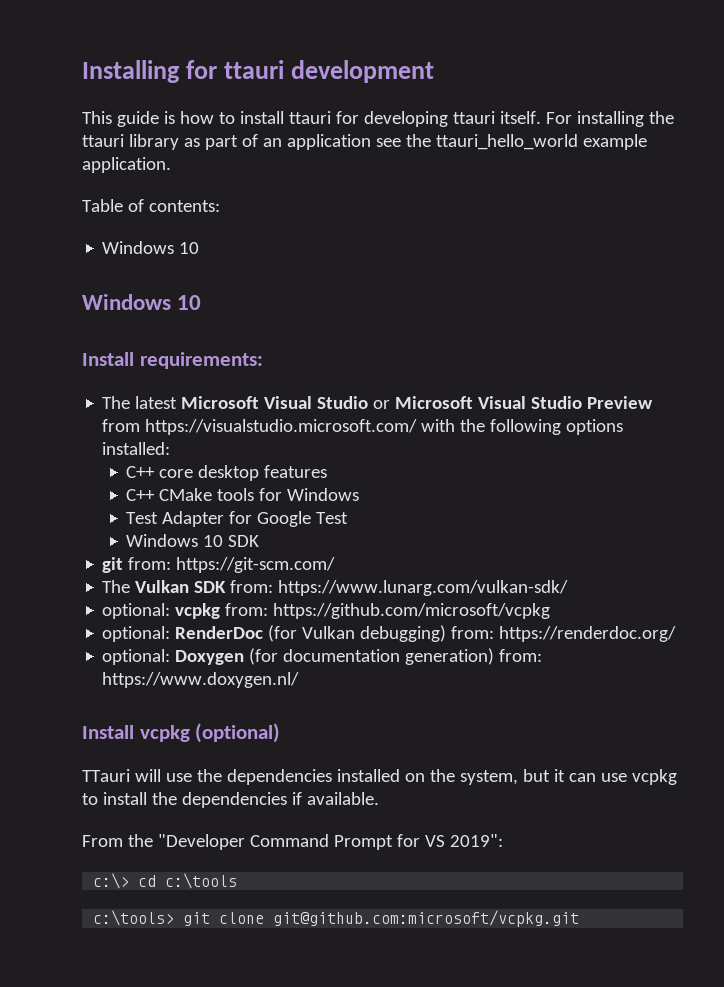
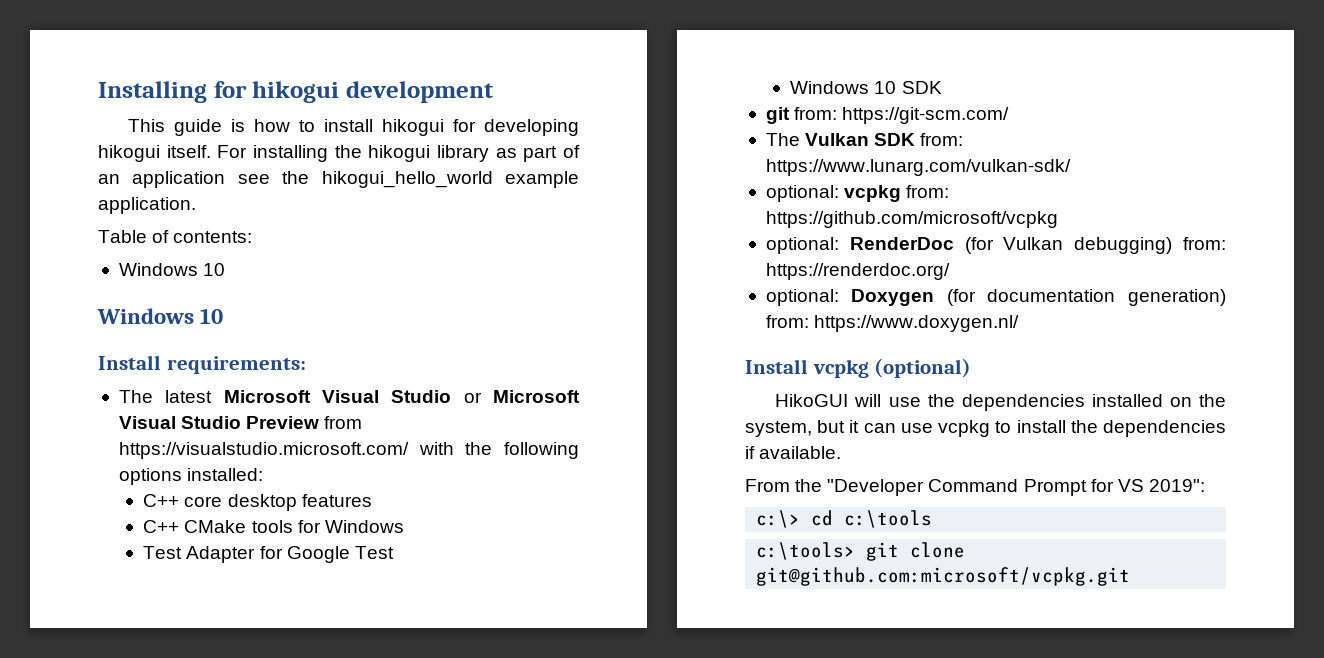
[224,60,285,79] ttauri -> [252,81,340,103] hikogui
[288,111,331,124] ttauri -> [382,119,445,136] hikogui
[452,111,495,124] ttauri -> [98,145,160,162] hikogui
[82,134,124,147] ttauri -> [368,145,431,162] hikogui
[435,134,578,150] ttauri_hello_world -> [321,171,493,188] hikogui_hello_world
[82,769,130,782] TTauri -> [775,394,849,407] HikoGUI

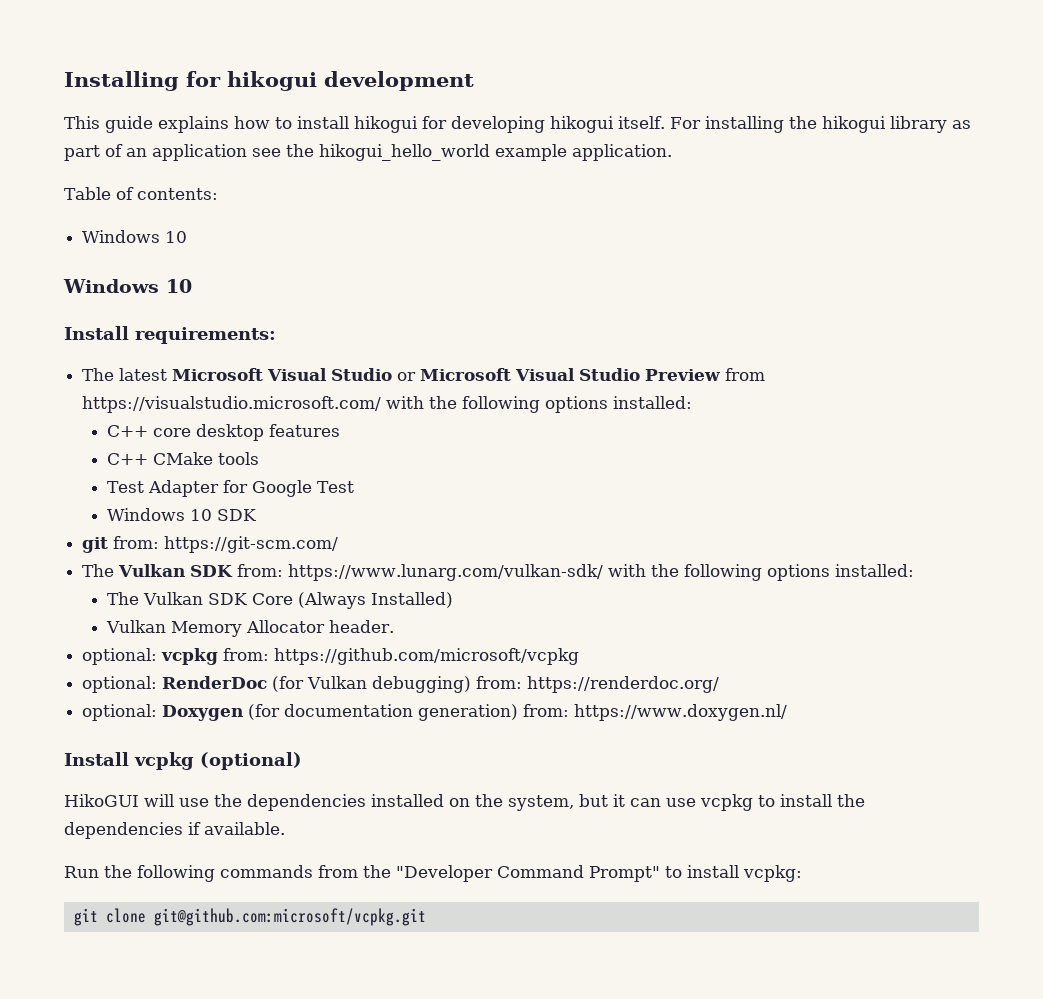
[231,119,246,132] is -> [158,116,229,133] explains
[297,520,404,533] for Windows -> (260, 458) none
(1071, 167) none -> [608,564,915,581] [107,592,454,609] [106,620,395,637] with the following options installed: // The Vulkan SDK Core (Always Installed) // Vulkan Memory Allocator header.
[745,479,1205,496] [756,510,933,528] [756,542,856,560] From the "Developer Command Prompt for VS 2019": // c:\> cd c:\tools // c:\tools> -> [64,865,802,882] Run the following commands from the "Developer Command Prompt" to install vcpkg: //

